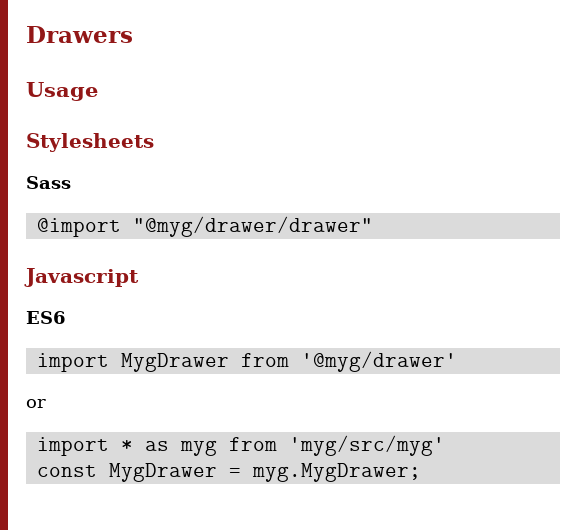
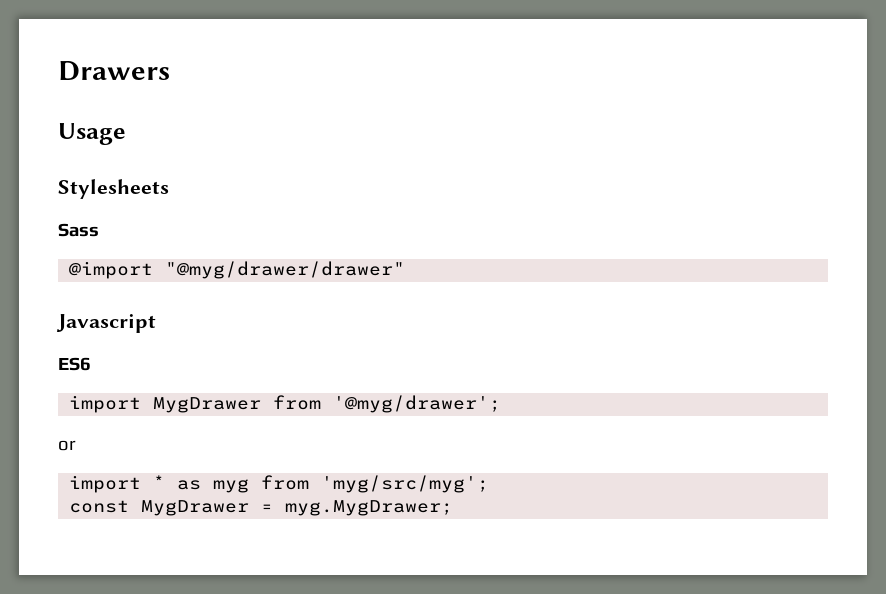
[300,351,457,372] '@myg/drawer' -> [333,395,502,413] '@myg/drawer';
[288,435,445,456] 'myg/src/myg' -> [321,475,490,493] 'myg/src/myg';

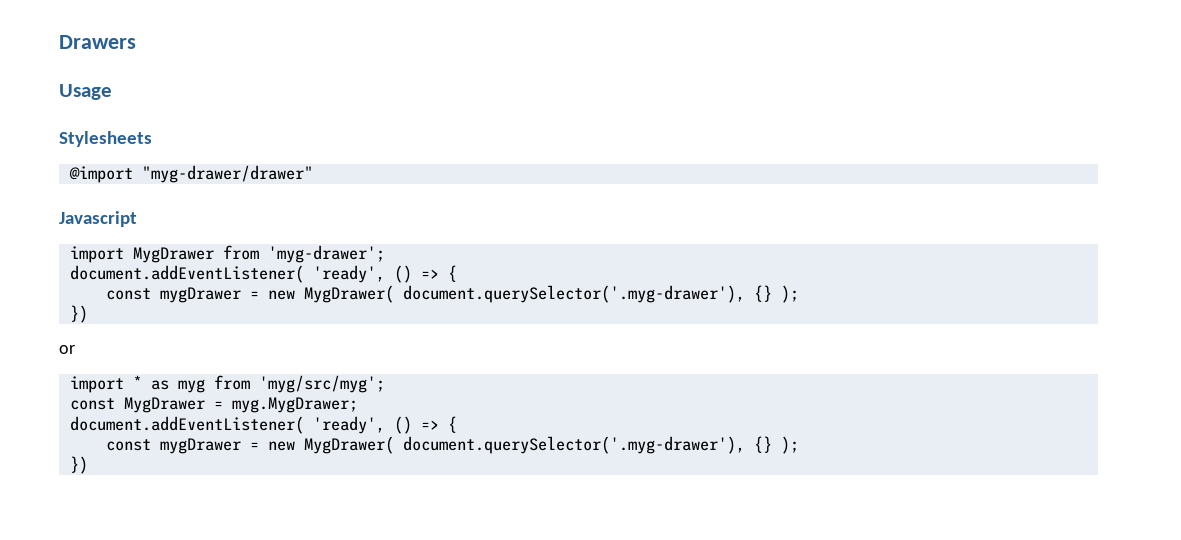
[58,223,99,237] // Sass -> (152, 139) none
[165,261,406,279] "@myg/drawer/drawer" -> [141,165,313,183] "myg-drawer/drawer"
[58,357,91,371] // ES6 -> (137, 219) none
[333,395,502,413] '@myg/drawer'; -> [267,245,385,263] [69,265,457,283] [105,285,799,303] [69,305,88,323] 'myg-drawer'; // document.addEventListener( 'ready', () => { // const mygDrawer = new MygDrawer( document.querySelector('.myg-drawer'), {} ); // })
(454, 508) none -> [69,416,457,434] [105,436,799,454] [69,456,88,474] // document.addEventListener( 'ready', () => { // const mygDrawer = new MygDrawer( document.querySelector('.myg-drawer'), {} ); // })

